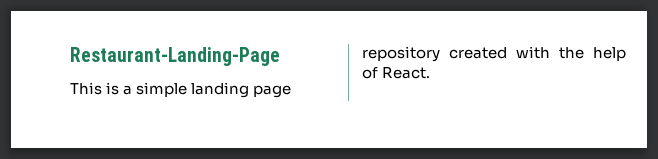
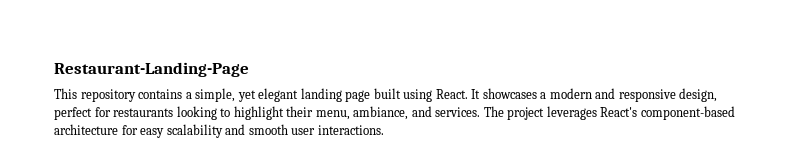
[106,82,292,98] [362,46,626,62] [362,67,431,79] is a simple landing page repository created with the help of React. -> [80,88,718,102] [54,106,735,120] [54,124,384,138] repository contains a simple, yet elegant landing page built using React. It showcases a modern and responsive design, perfect for restaurants looking to highlight their menu, ambiance, and services. The project leverages React's component-based architecture for easy scalability and smooth user interactions.

